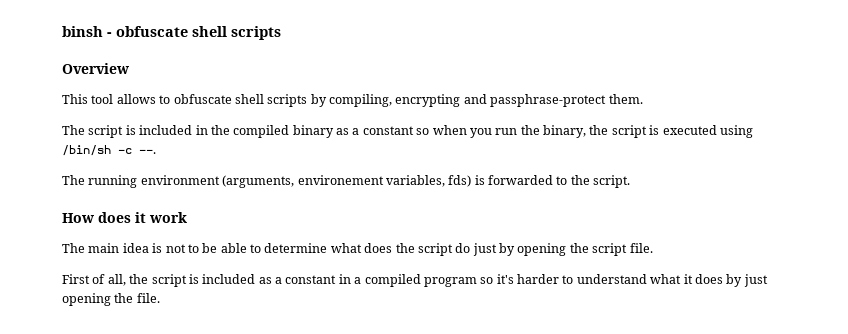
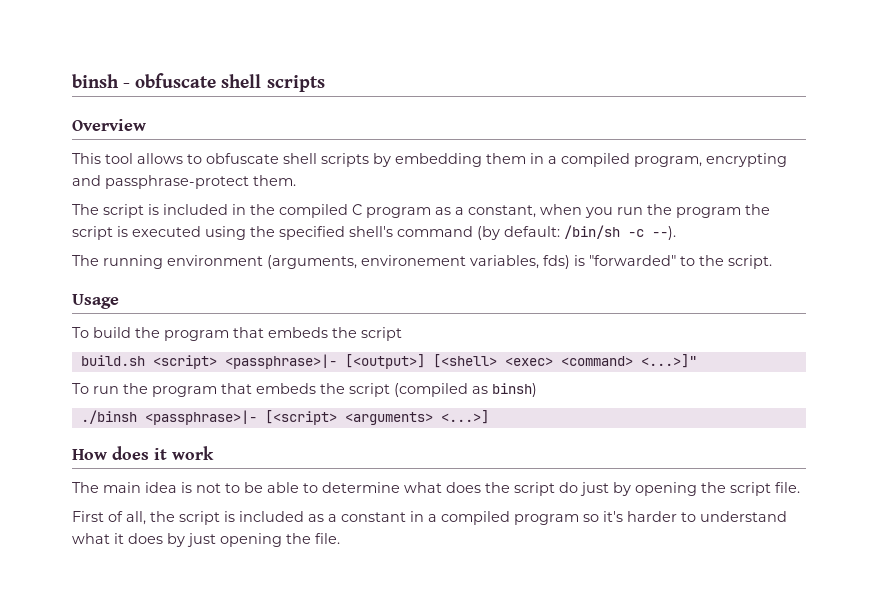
[329,94,392,107] compiling, -> [395,153,702,167] embedding them in a compiled program,
[292,125,430,138] binary as a constant so -> [352,204,536,218] C program as a constant,
[543,125,586,138] binary, -> [676,207,741,218] program
(753, 131) none -> [250,226,560,240] the specified shell's command (by default:
[139,149,156,154] --. -> [652,226,676,240] --).
[488,175,553,185] forwarded -> [589,255,676,266] "forwarded"
(631, 181) none -> [72,294,119,309] [72,327,402,341] [80,354,697,369] [72,383,537,397] [80,410,489,425] // Usage // To build the program that embeds the script // build.sh <script> <passphrase>|- [<output>] [<shell> <exec> <command> <...>]" // To run the program that embeds the script (compiled as binsh) // ./binsh <passphrase>|- [<script> <arguments> <...>]

